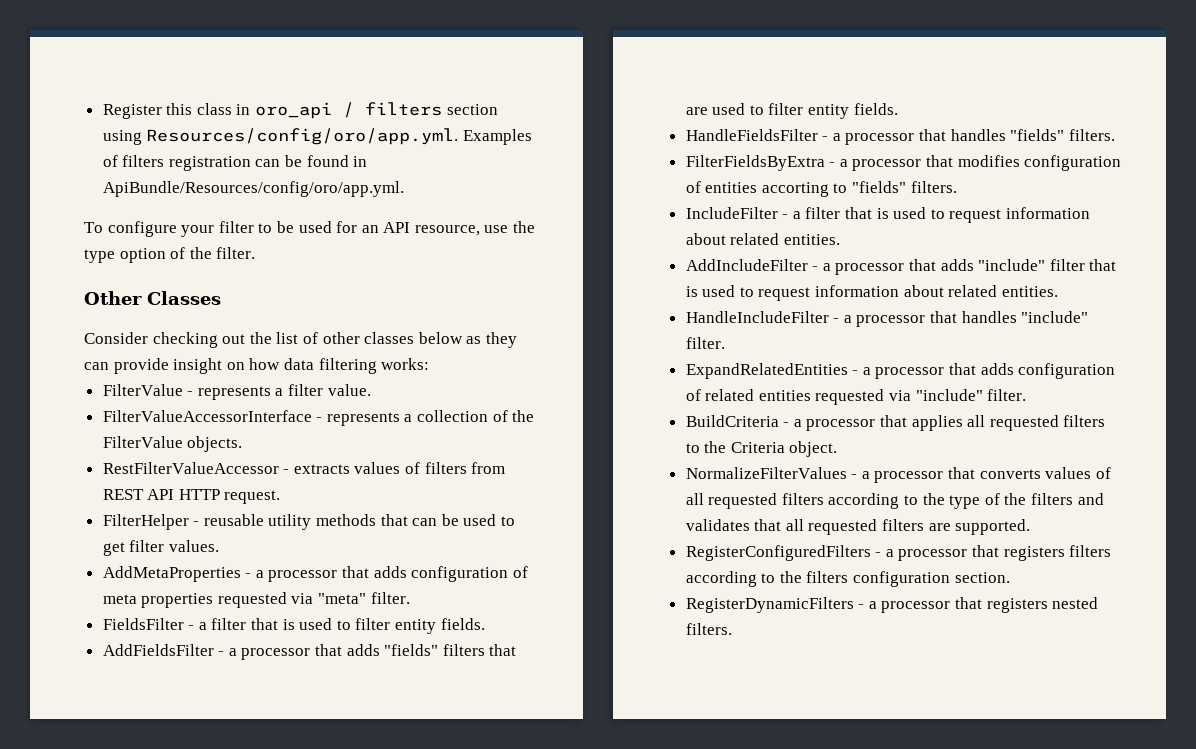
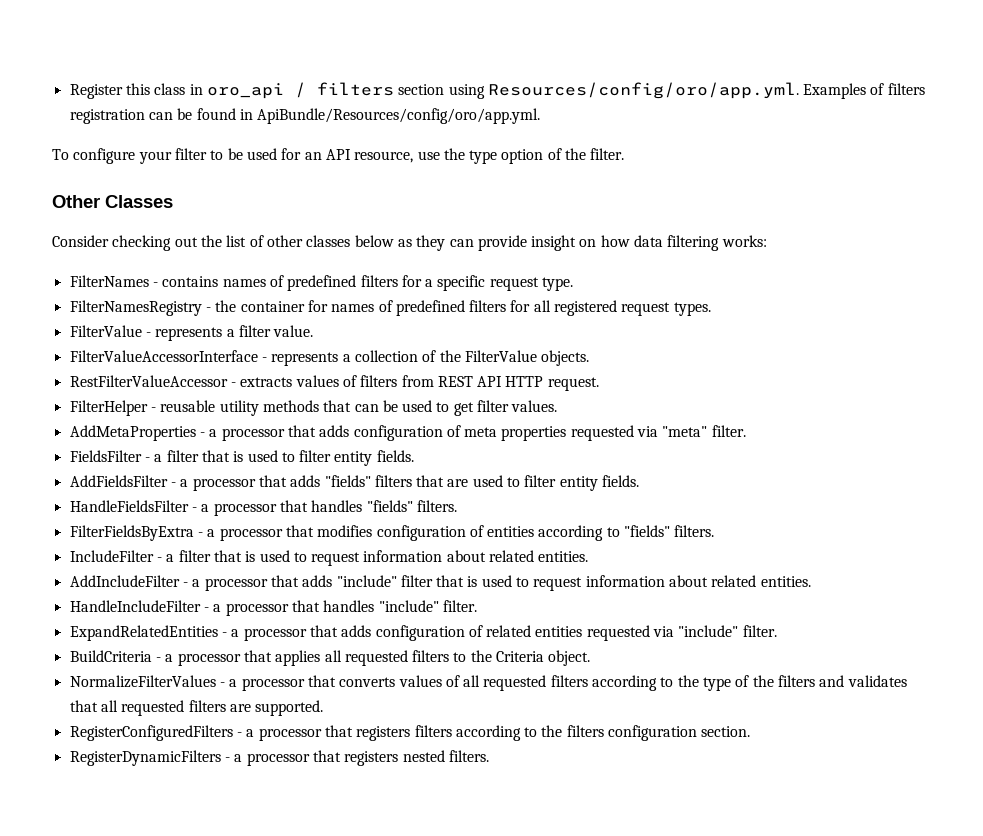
(430, 364) none -> [69,275,574,291] [69,300,711,316] // FilterNames - contains names of predefined filters for a specific request type. // FilterNamesRegistry - the container for names of predefined filters for all registered request types.
[761,182,829,197] accorting -> [538,525,604,541] according

